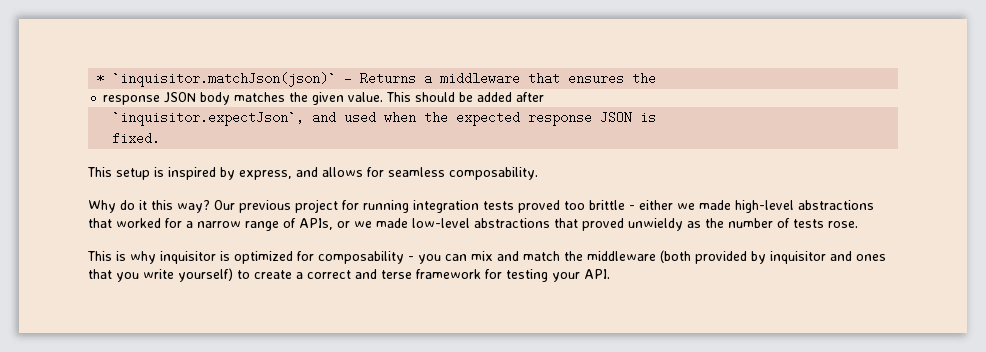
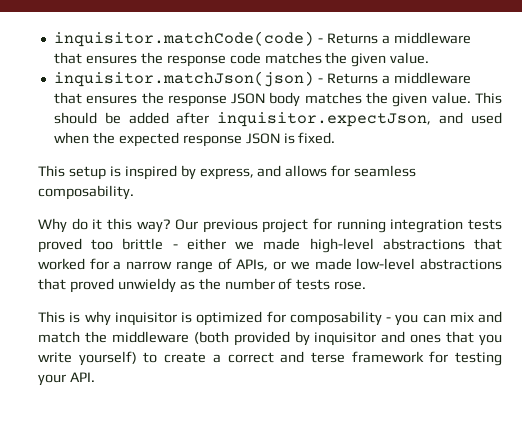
[96,72,657,87] * `inquisitor.matchJson(json)` - Returns a middleware that ensures the // -> [53,31,471,47] [53,52,430,67] [53,71,471,87] [53,92,164,104] inquisitor.matchCode(code) - Returns a middleware that ensures the response code matches the given value. // inquisitor.matchJson(json) - Returns a middleware that ensures the
[112,111,305,126] // `inquisitor.expectJson`, -> [217,112,432,127] inquisitor.expectJson,
(657, 117) // -> (295, 138) none

